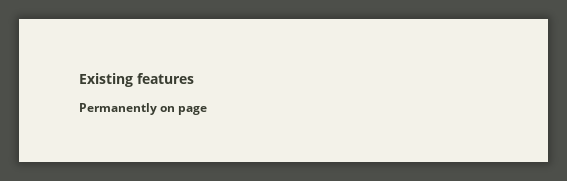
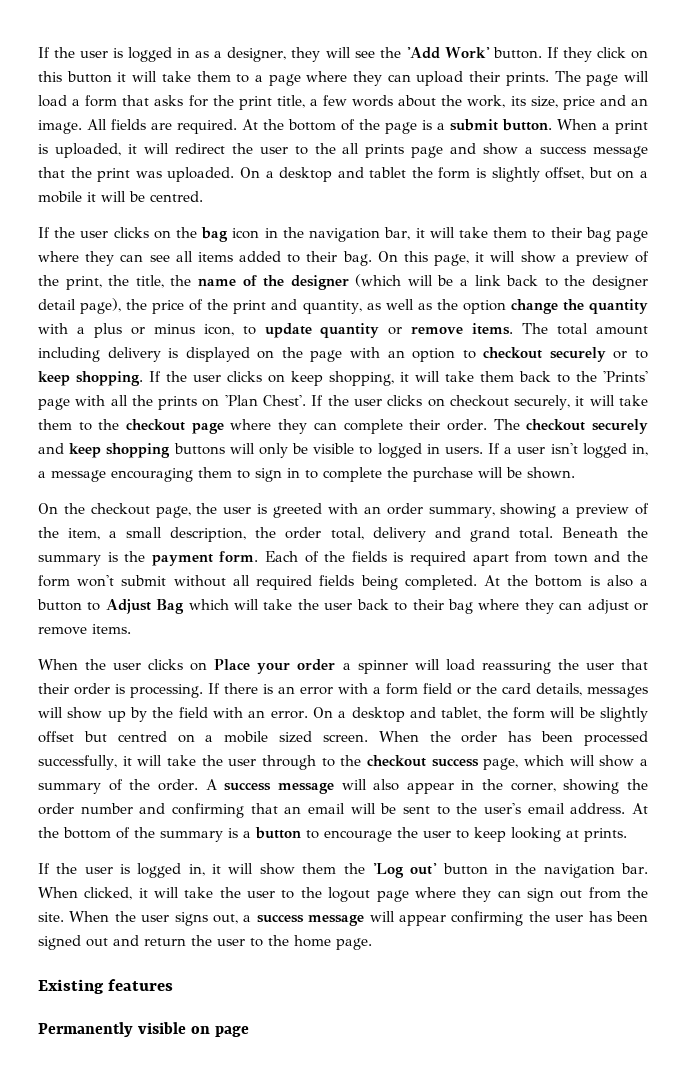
(79, 80) none -> [38,47,649,62] [38,71,649,86] [38,95,648,110] [38,119,648,134] [38,143,648,158] [38,167,648,182] [38,191,203,203] [38,227,649,242] [38,251,649,266] [38,274,648,290] [38,298,648,314] [38,323,649,338] [38,347,648,362] [38,371,648,386] [38,395,648,410] [38,419,649,434] [38,443,648,458] [38,467,575,482] [38,503,649,518] [38,527,649,542] [38,551,649,566] [38,575,648,590] [37,599,649,614] [38,624,131,635] [38,659,649,674] [38,683,648,698] [38,707,649,722] [38,731,648,746] [38,755,648,770] [38,779,648,794] [38,803,648,818] [38,827,627,842] [38,863,649,878] [38,887,649,902] [38,911,648,926] [38,935,372,950] If the user is logged in as a designer, they will see the 'Add Work' button. If they click on this button it will take them to a page where they can upload their prints. The page will load a form that asks for the print title, a few words about the work, its size, price and an image. All fields are required. At the bottom of the page is a submit button. When a print is uploaded, it will redirect the user to the all prints page and show a success message that the print was uploaded. On a desktop and tablet the form is slightly offset, but on a mobile it will be centred. // If the user clicks on the bag icon in the navigation bar, it will take them to their bag page where they can see all items added to their bag. On this page, it will show a preview of the print, the title, the name of the designer (which will be a link back to the designer detail page), the price of the print and quantity, as well as the option change the quantity with a plus or minus icon, to update quantity or remove items. The total amount including delivery is displayed on the page with an option to checkout securely or to keep shopping. If the user clicks on keep shopping, it will take them back to the 'Prints' page with all the prints on 'Plan Chest'. If the user clicks on checkout securely, it will take them to the checkout page where they can complete their order. The checkout securely and keep shopping buttons will only be visible to logged in users. If a user isn't logged in, a message encouraging them to sign in to complete the purchase will be shown. // On the checkout page, the user is greeted with an order summary, showing a preview of the item, a small description, the order total, delivery and grand total. Beneath the summary is the payment form. Each of the fields is required apart from town and the form won't submit without all required fields being completed. At the bottom is also a button to Adjust Bag which will take the user back to their bag where they can adjust or remove items. // When the user clicks on Place your order a spinner will load reassuring the user that their order is processing. If there is an error with a form field or the card details, messages will show up by the field with an error. On a desktop and tablet, the form will be slightly offset but centred on a mobile sized screen. When the order has been processed successfully, it will take the user through to the checkout success page, which will show a summary of the order. A success message will also appear in the corner, showing the order number and confirming that an email will be sent to the user's email address. At the bottom of the summary is a button to encourage the user to keep looking at prints. // If the user is logged in, it will show them the 'Log out' button in the navigation bar. When clicked, it will take the user to the logout page where they can sign out from the site. When the user signs out, a success message will appear confirming the user has been signed out and return the user to the home page. //
(157, 109) none -> [137,1022,186,1034] visible

